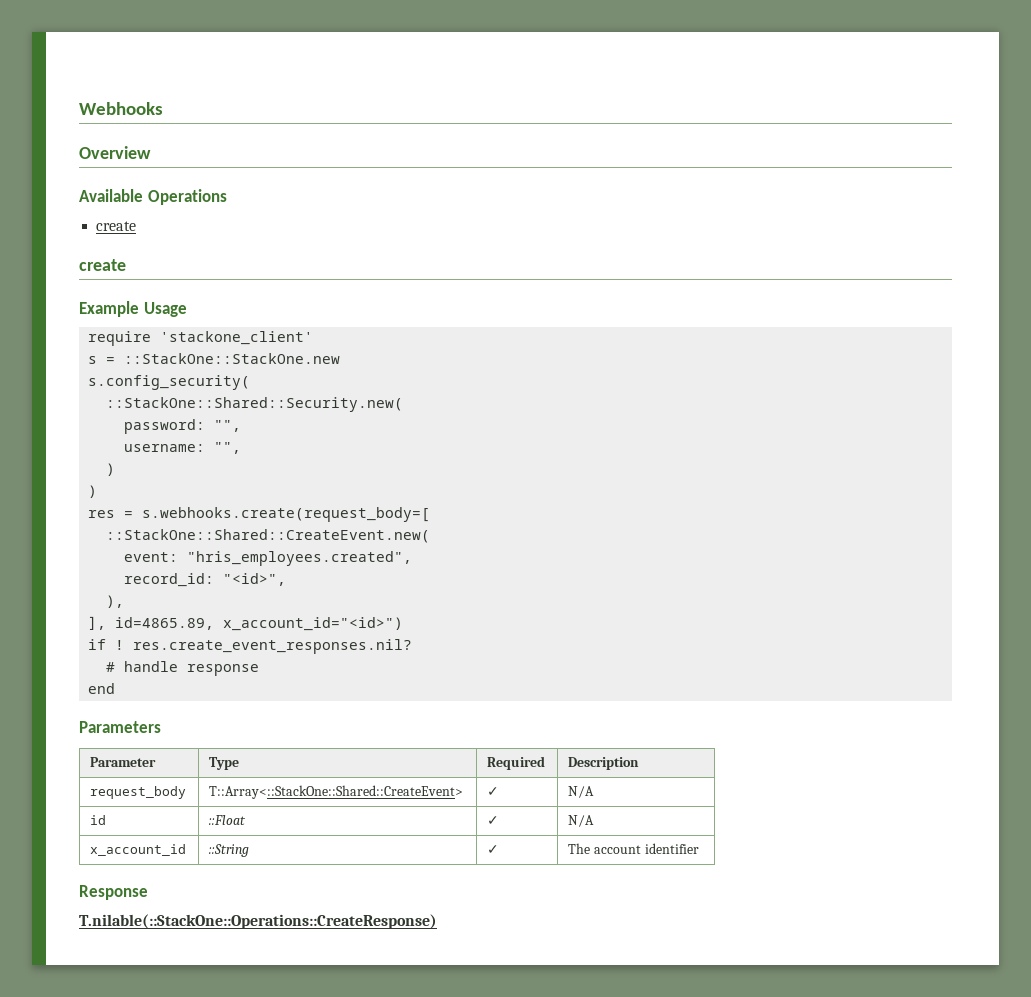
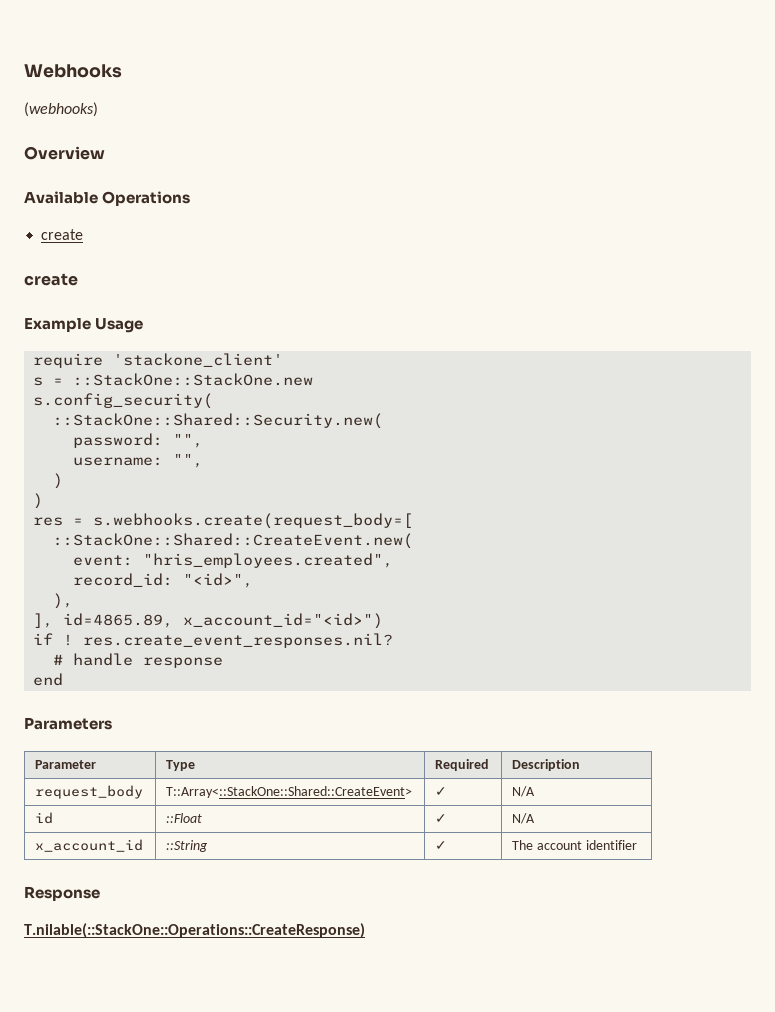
(163, 108) none -> [24,102,98,117] // (webhooks)

